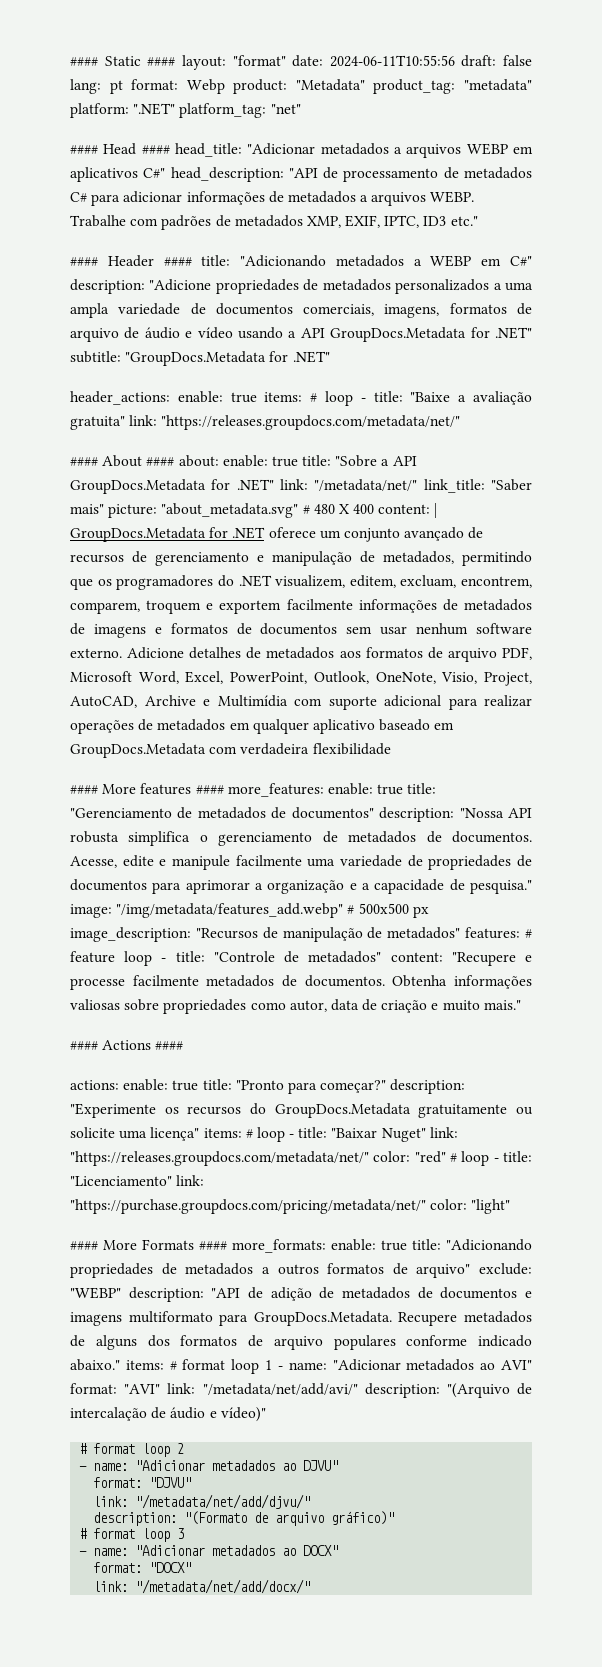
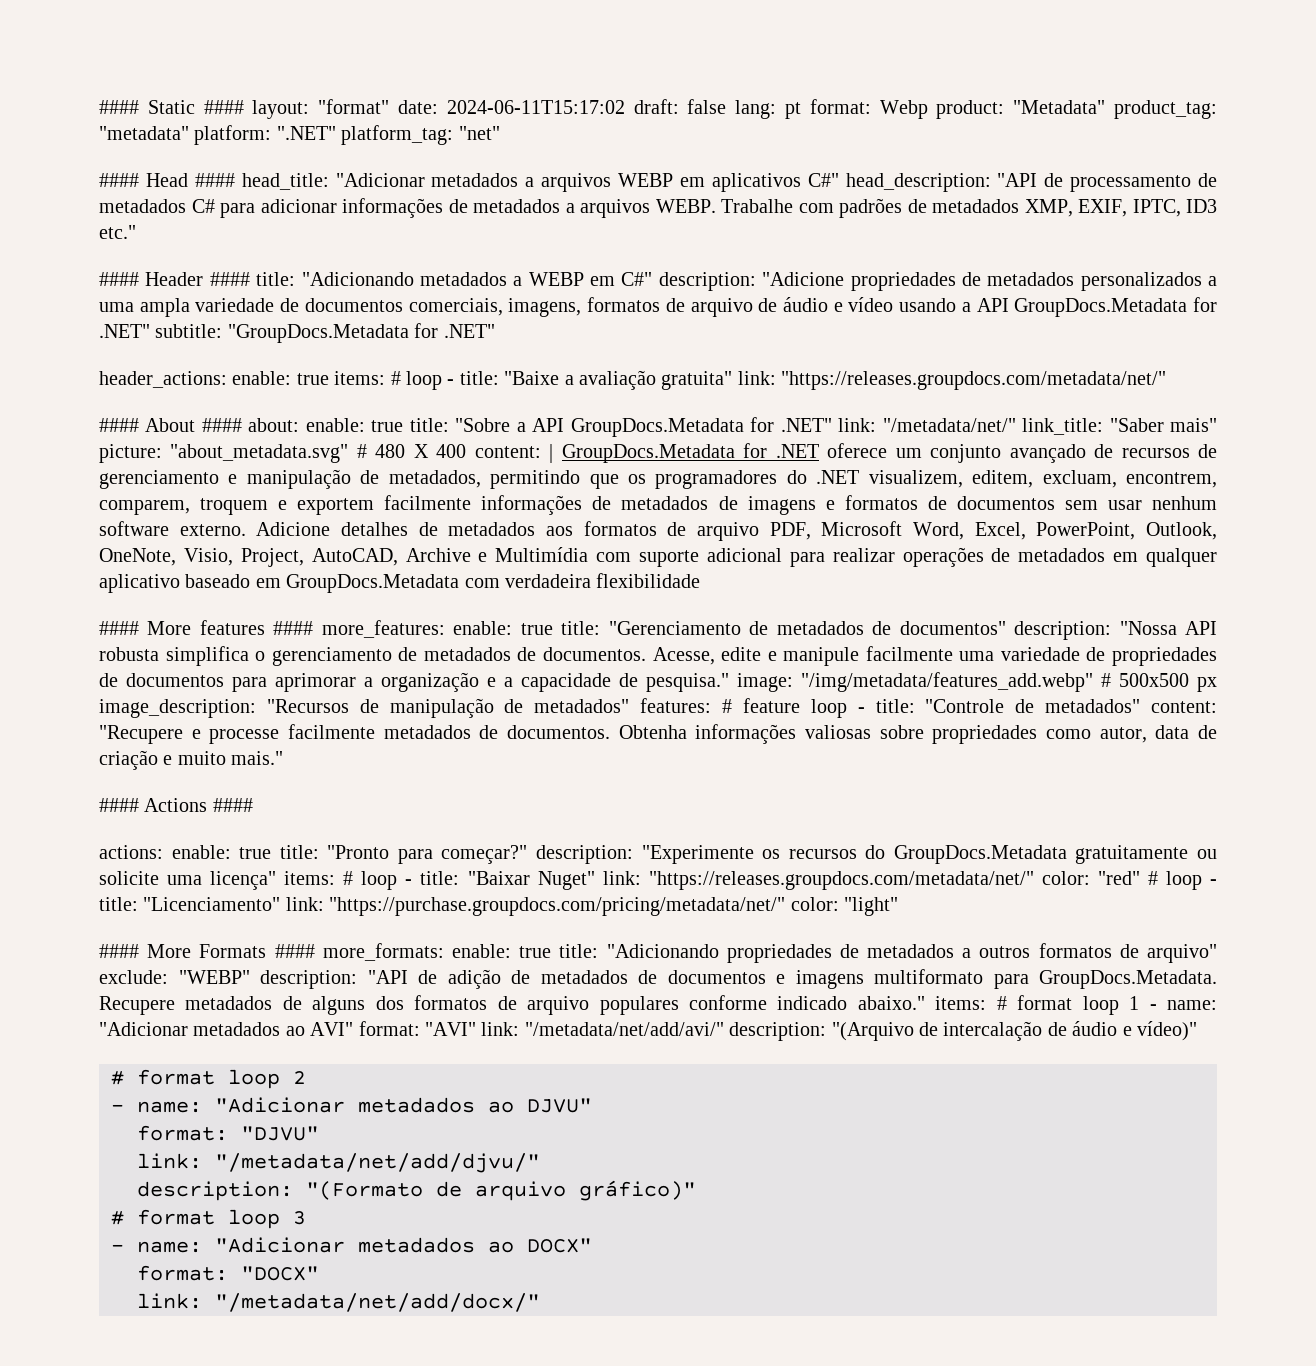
[329,55,455,67] 2024-06-11T10:55:56 -> [446,100,625,114] 2024-06-11T15:17:02

